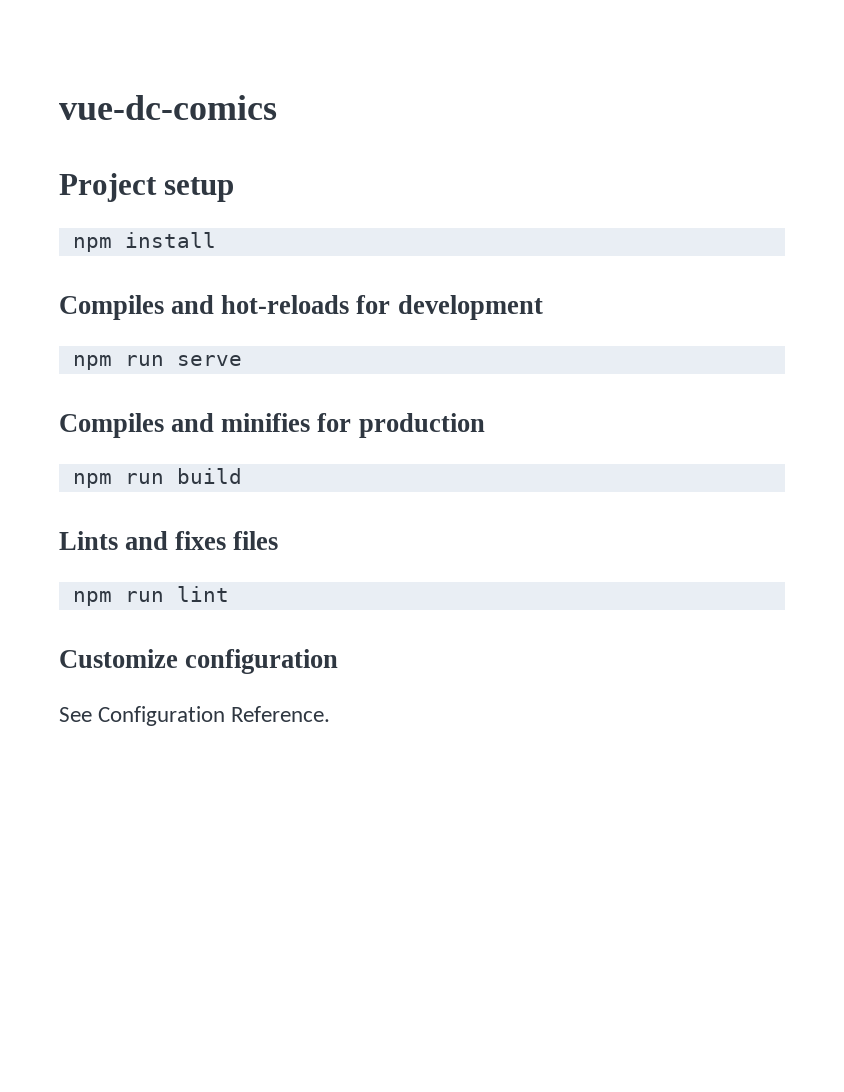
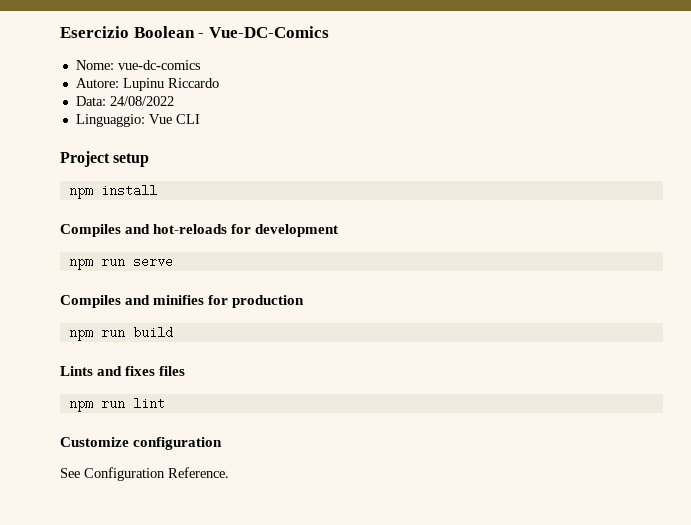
[59,95,277,120] vue-dc-comics -> [60,26,329,38] [75,60,201,70] [75,78,219,91] [75,96,174,106] [75,114,200,127] Esercizio Boolean - Vue-DC-Comics // Nome: vue-dc-comics // Autore: Lupinu Riccardo // Data: 24/08/2022 // Linguaggio: Vue CLI

